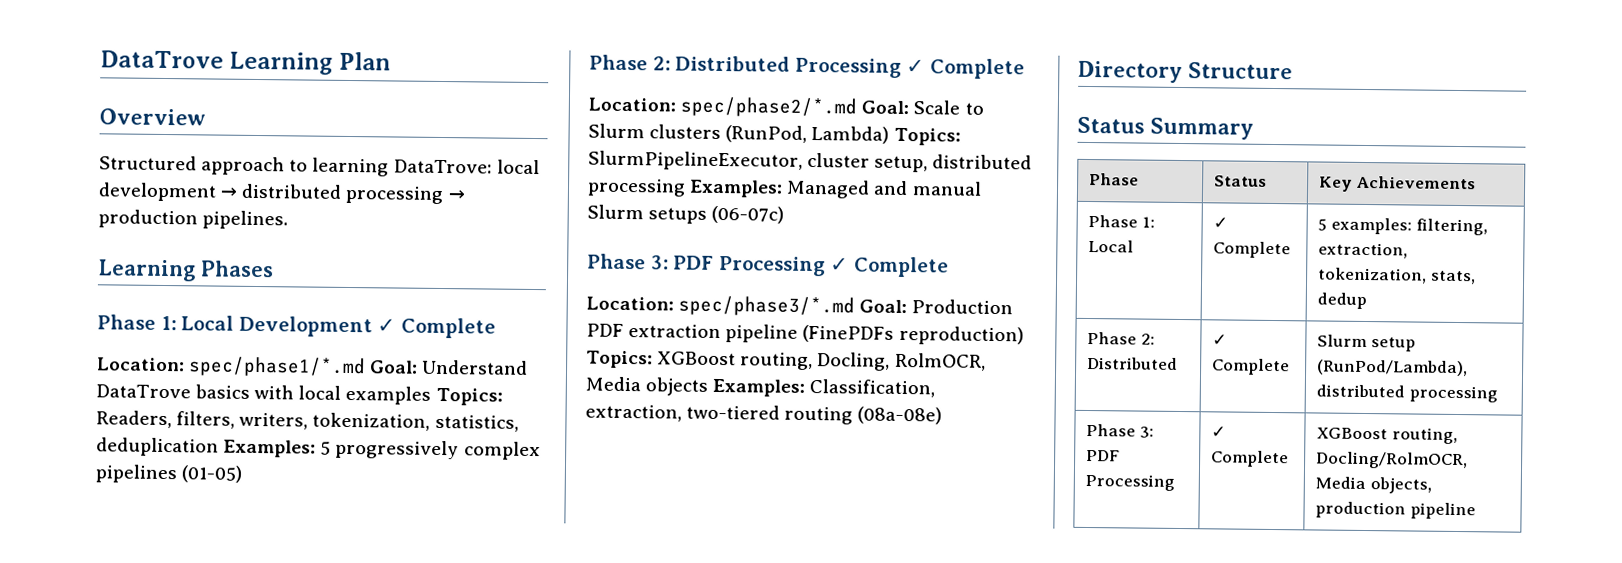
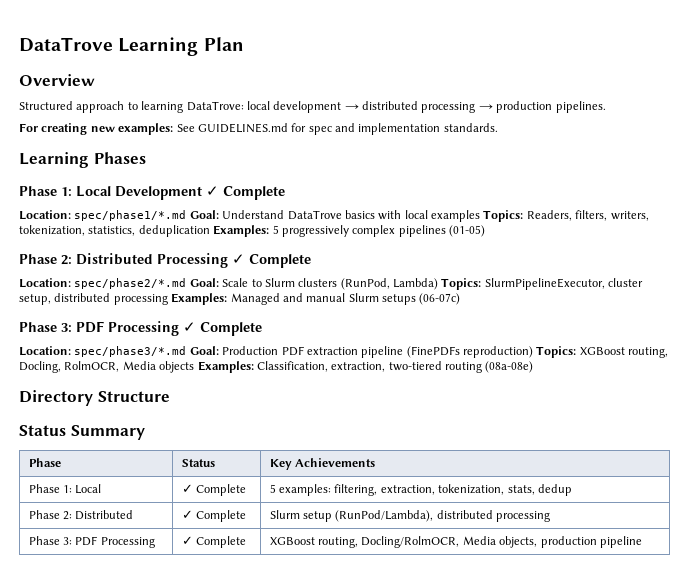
(289, 220) none -> [19,123,498,135] // For creating new examples: See GUIDELINES.md for spec and implementation standards.

